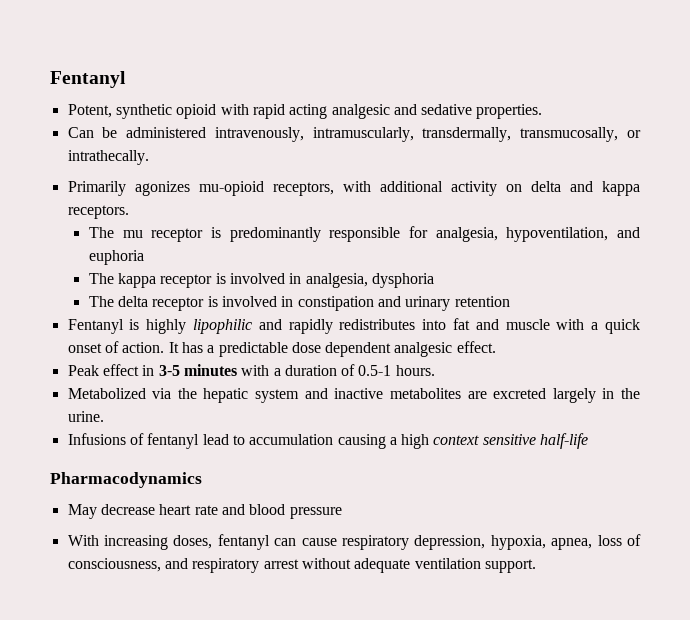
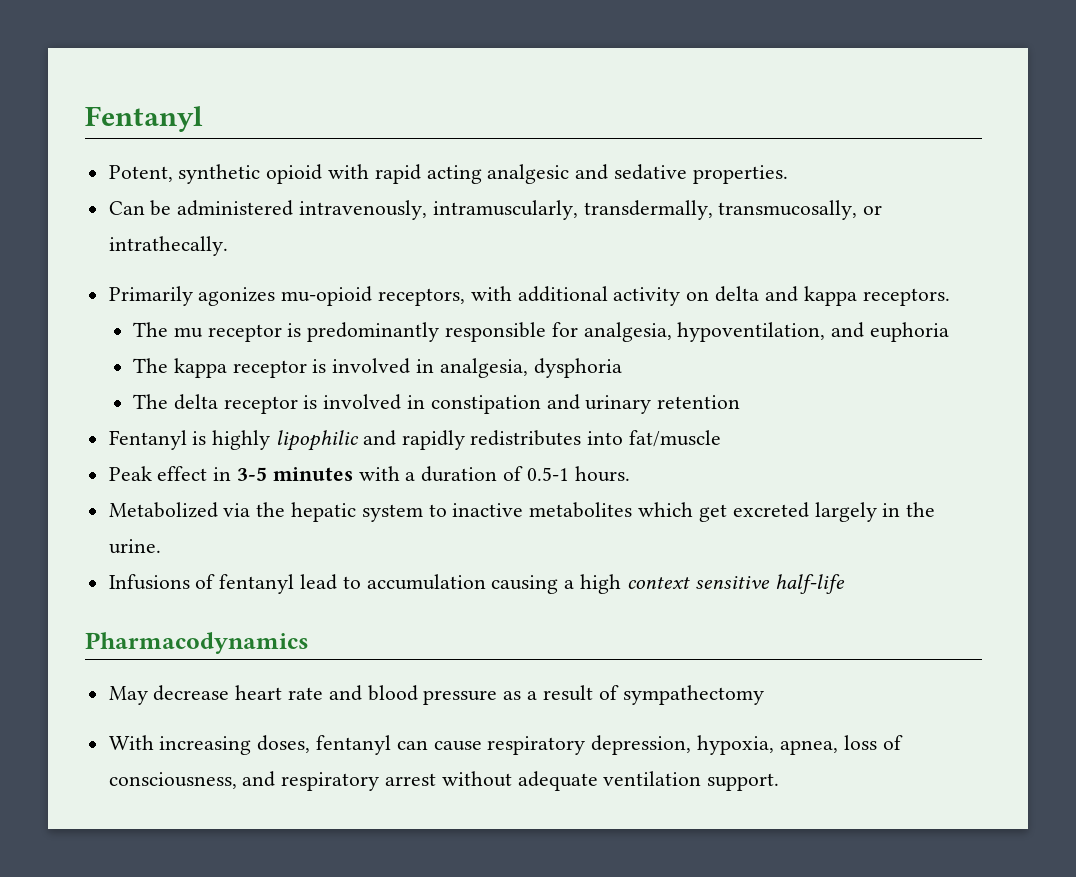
[453,318,640,334] [67,341,496,357] fat and muscle with a quick onset of action. It has a predictable dose dependent analgesic effect. -> [629,430,722,447] fat/muscle
[304,388,328,399] and -> [428,504,447,517] to
[467,391,487,399] are -> [638,502,727,522] which get
(342, 513) none -> [503,685,764,705] as a result of sympathectomy

